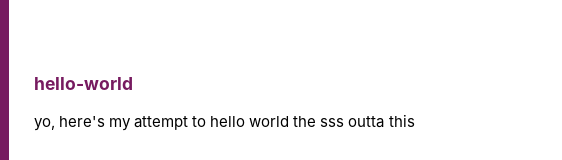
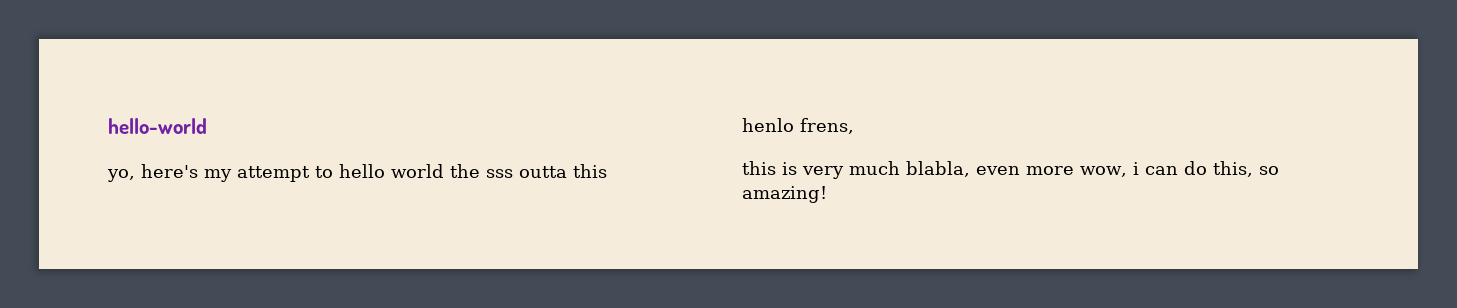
(415, 120) none -> [742,118,854,134] [742,161,1279,179] [742,186,827,203] // henlo frens, // this is very much blabla, even more wow, i can do this, so amazing!

